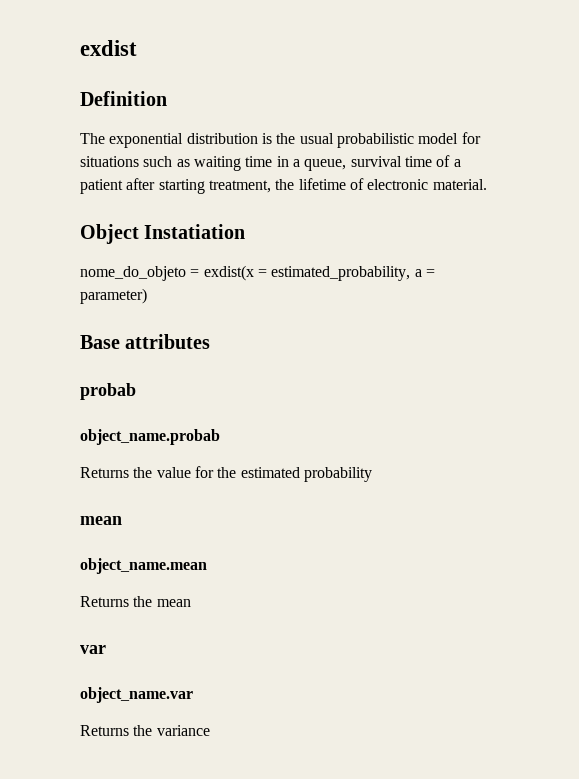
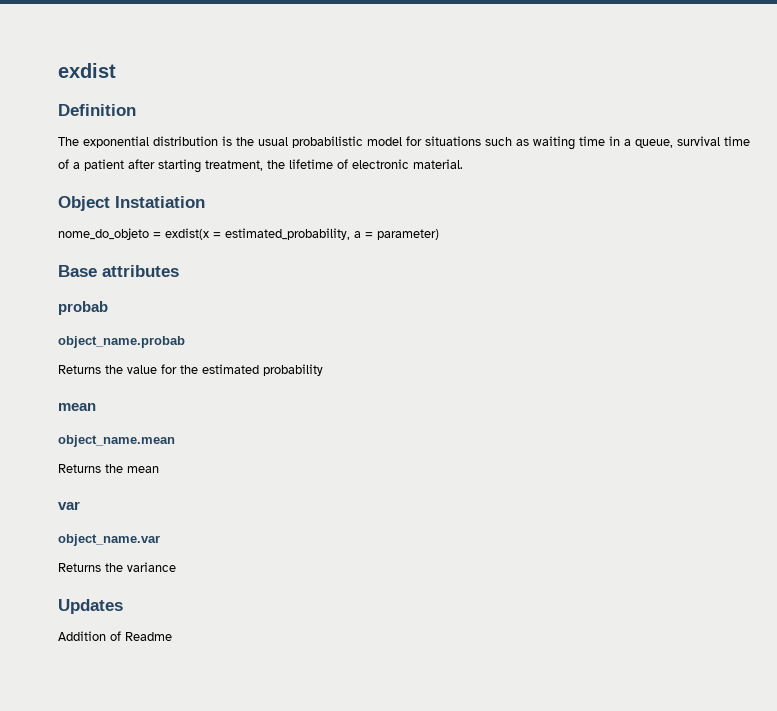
(210, 730) none -> [58,599,123,614] [58,631,172,641] // Updates // Addition of Readme

